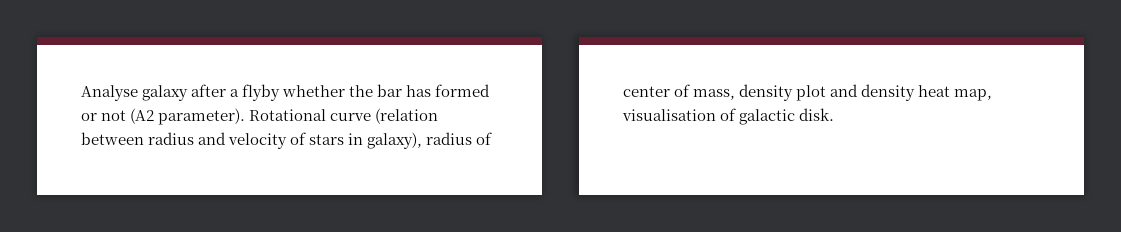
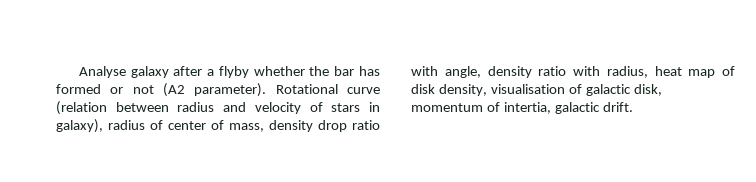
[796,84,993,101] [622,108,835,125] plot and density heat map, visualisation of galactic disk. -> [318,120,380,132] [411,66,735,78] [411,84,662,96] [411,102,633,114] drop ratio with angle, density ratio with radius, heat map of disk density, visualisation of galactic disk, momentum of intertia, galactic drift.

